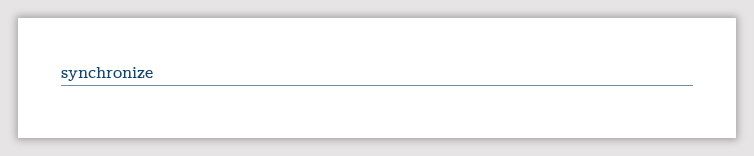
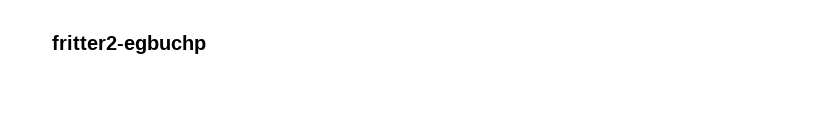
[61,67,153,81] synchronize -> [52,35,206,54] fritter2-egbuchp

